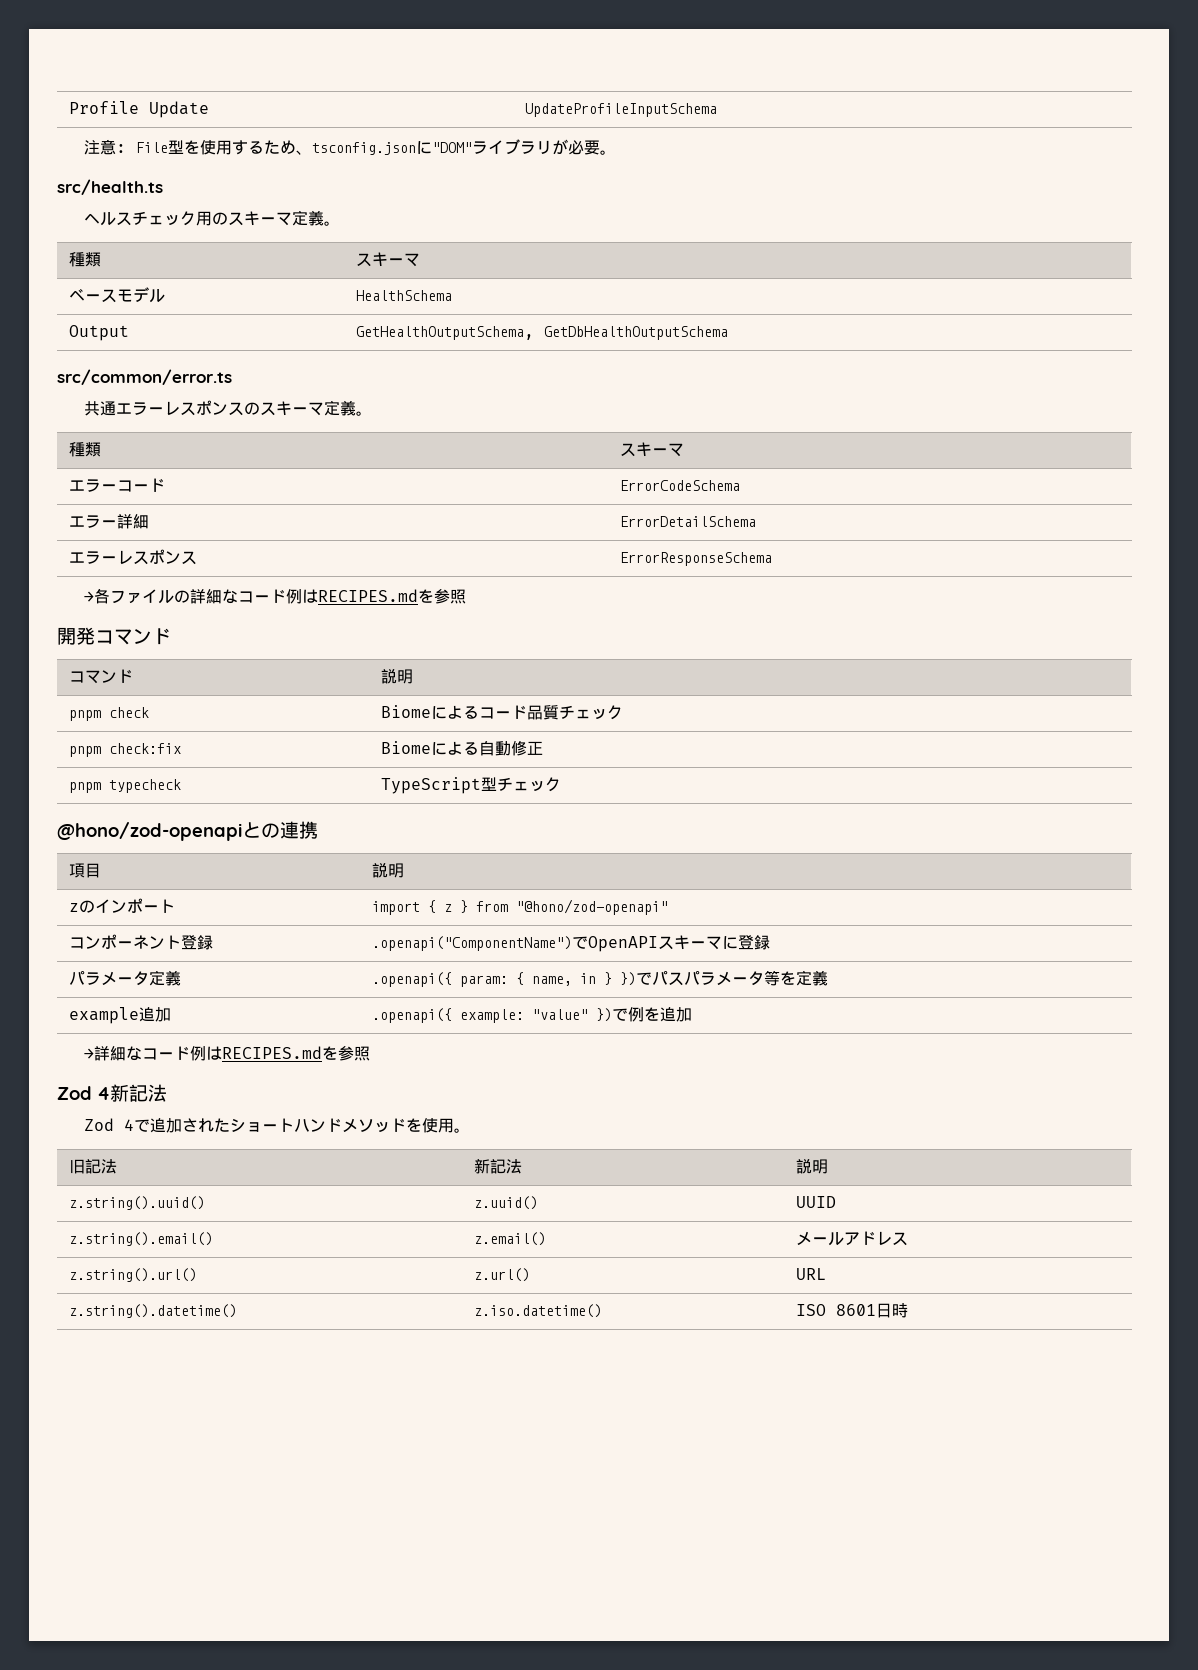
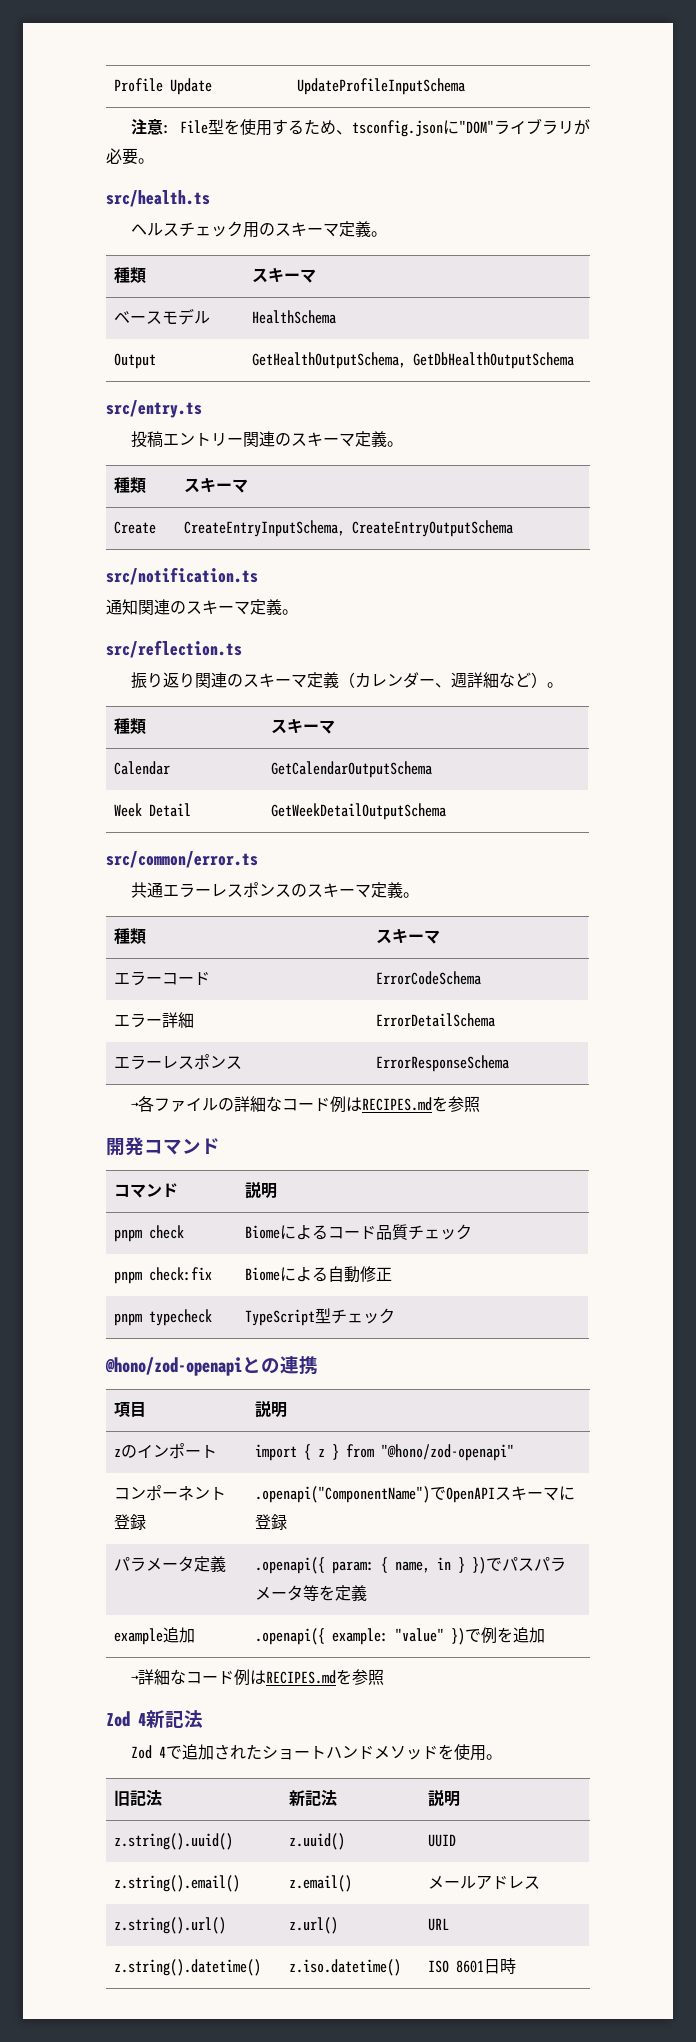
(728, 333) none -> [106,400,202,418] [131,431,404,448] [114,477,147,493] [184,478,249,493] [114,521,157,534] [184,520,514,537] [106,567,258,585] [106,599,298,615] [106,640,242,658] [131,672,564,689] [114,718,147,734] [271,719,336,734] [114,761,171,775] [271,761,433,778] [114,803,192,817] [271,803,447,820] // src/entry.ts // 投稿エントリー関連のスキーマ定義。 // 種類 | スキーマ // Create | CreateEntryInputSchema, CreateEntryOutputSchema // src/notification.ts // 通知関連のスキーマ定義。 // src/reflection.ts // 振り返り関連のスキーマ定義（カレンダー、週詳細など）。 // 種類 | スキーマ // Calendar | GetCalendarOutputSchema // Week Detail | GetWeekDetailOutputSchema

